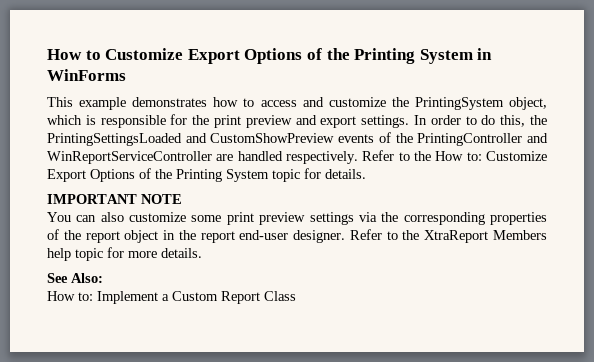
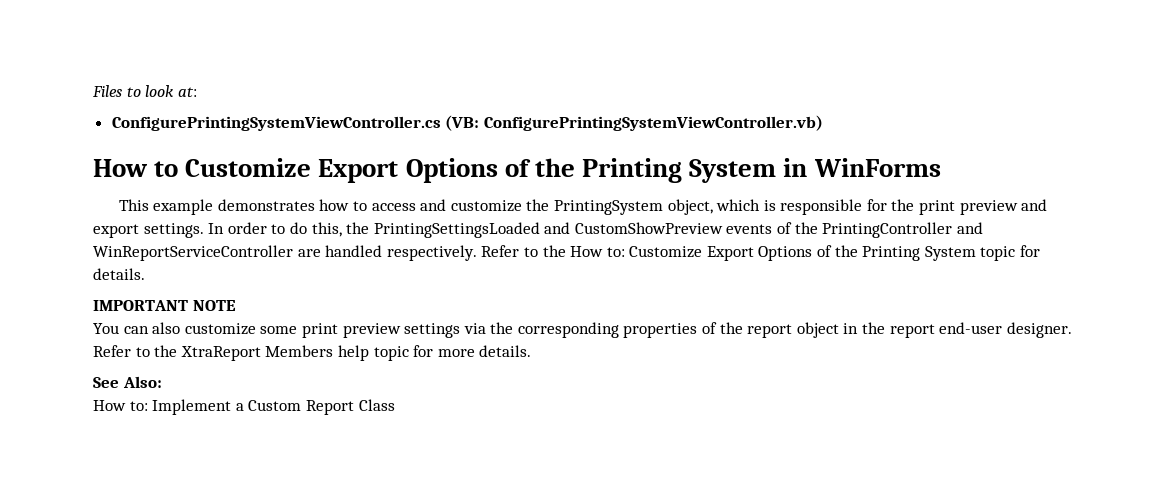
(47, 54) none -> [92,85,197,97] [111,115,823,131] Files to look at: // ConfigurePrintingSystemViewController.cs (VB: ConfigurePrintingSystemViewController.vb) //

